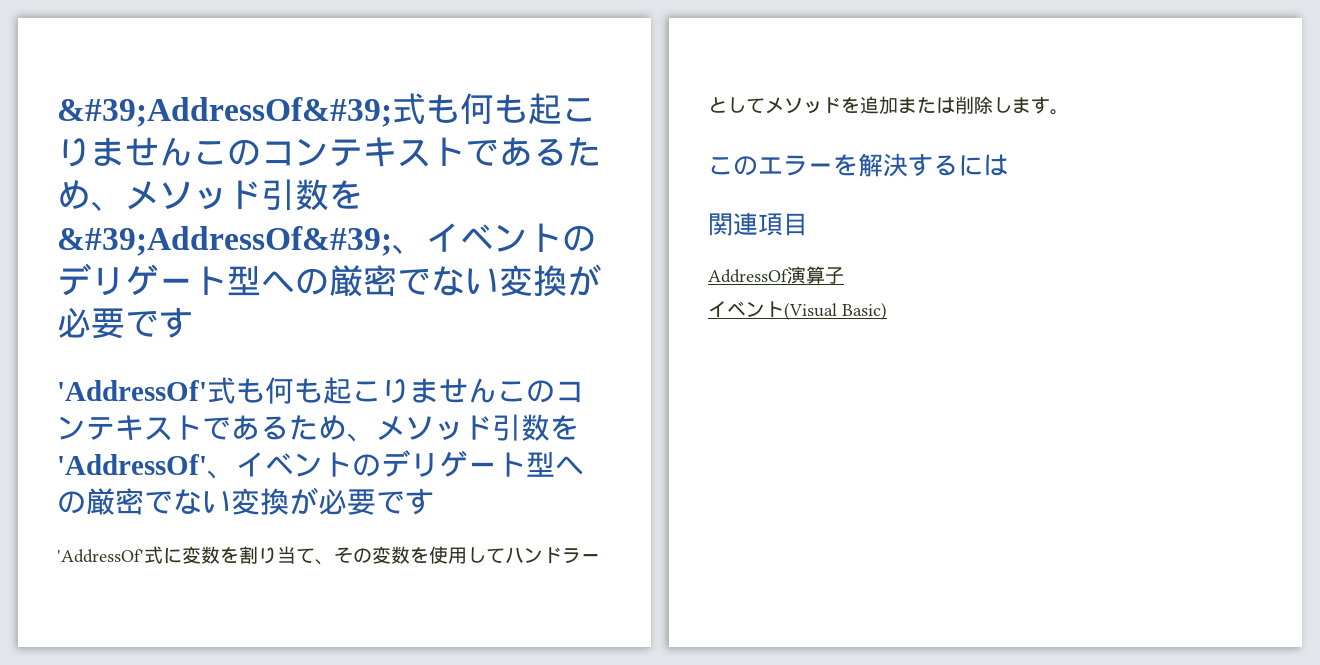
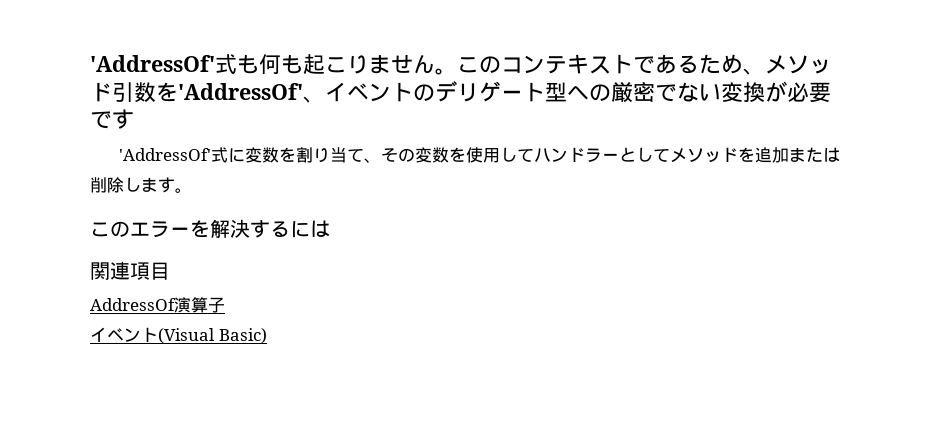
[57,93,596,127] [57,137,601,167] [57,179,363,211] [57,223,596,256] [57,263,601,297] [57,307,193,339] &#39;AddressOf&#39;式も何も起こりませんこのコンテキストであるため、メソッド引数を&#39;AddressOf&#39;、イベントのデリゲート型への厳密でない変換が必要です // -> (90, 63) none
(497, 390) none -> [435,68,457,75] 。

